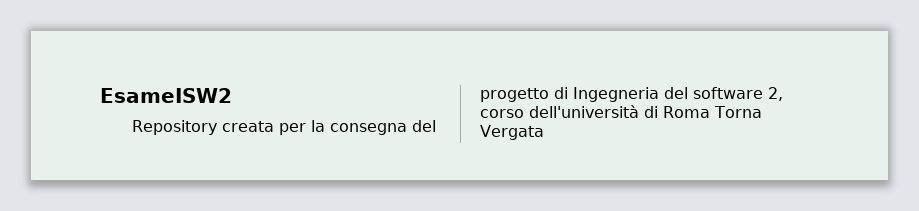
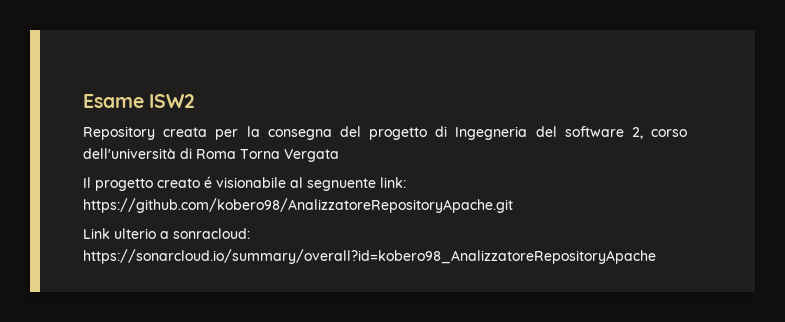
[100,88,232,103] EsameISW2 -> [83,94,195,108] Esame ISW2
(544, 132) none -> [83,176,406,191] [83,198,513,213] [83,228,250,239] [83,249,656,264] // Il progetto creato é visionabile al segnuente link: https://github.com/kobero98/AnalizzatoreRepositoryApache.git // Link ulterio a sonracloud: https://sonarcloud.io/summary/overall?id=kobero98_AnalizzatoreRepositoryApache

